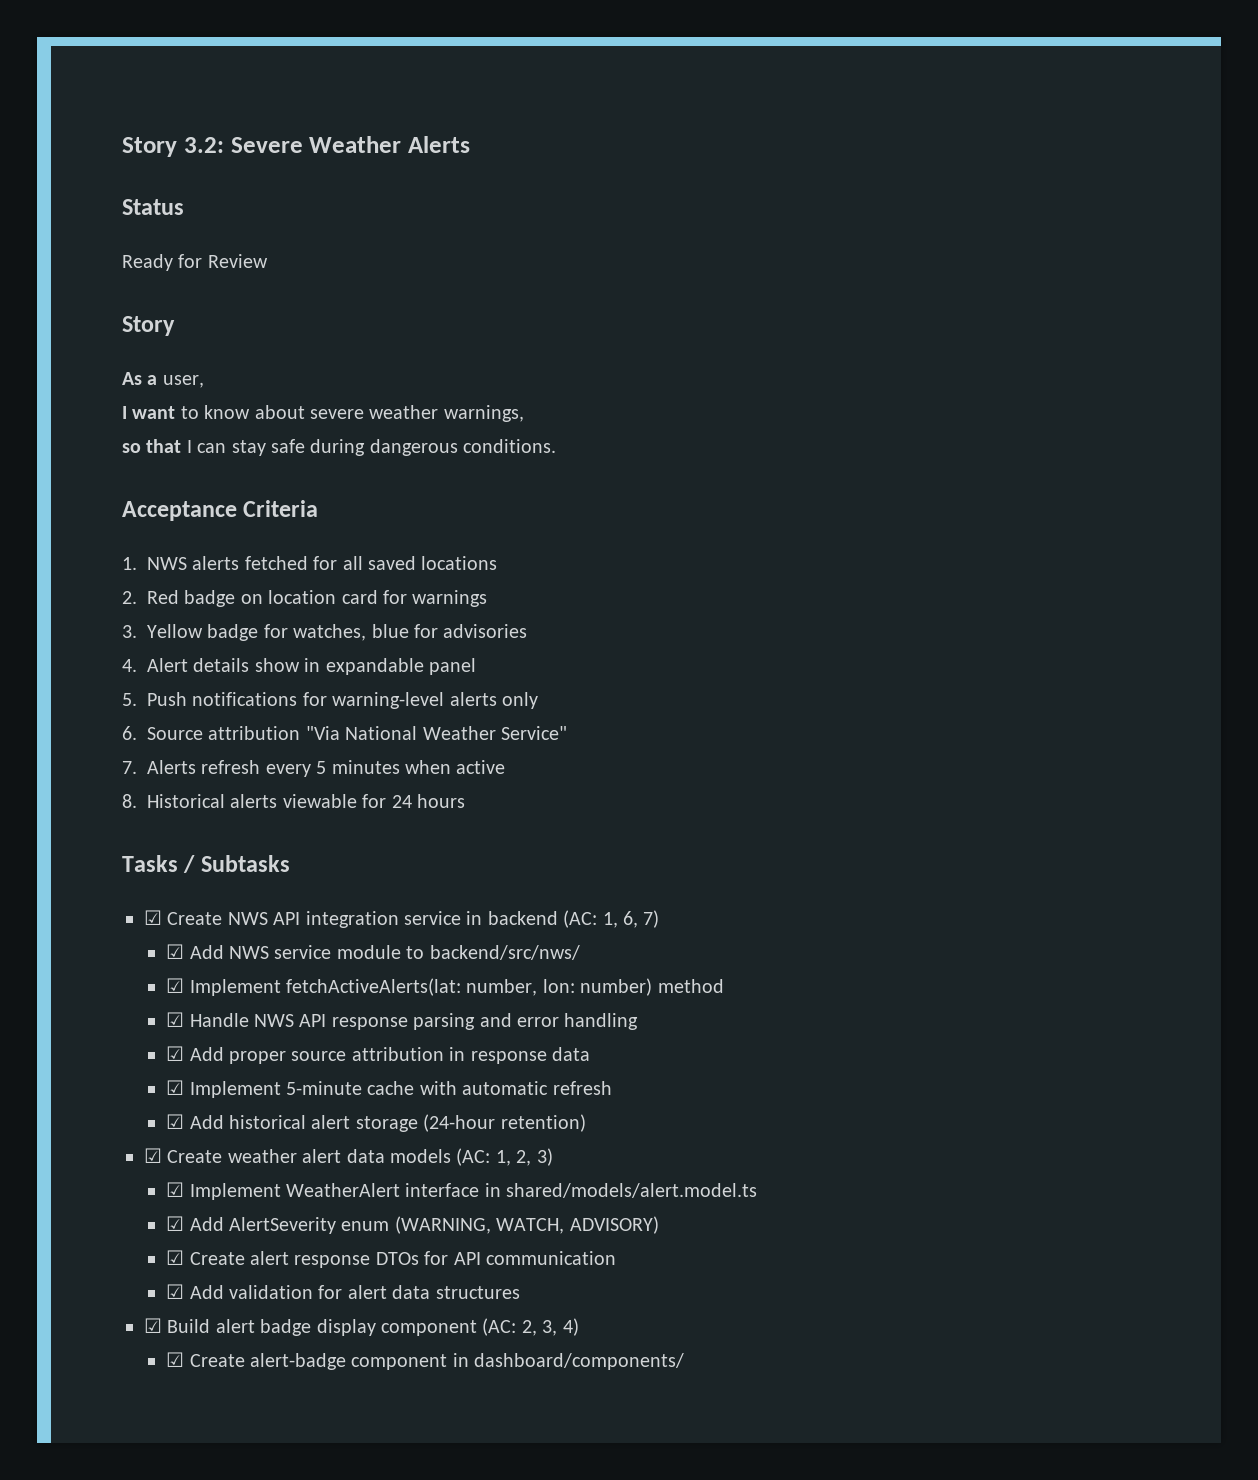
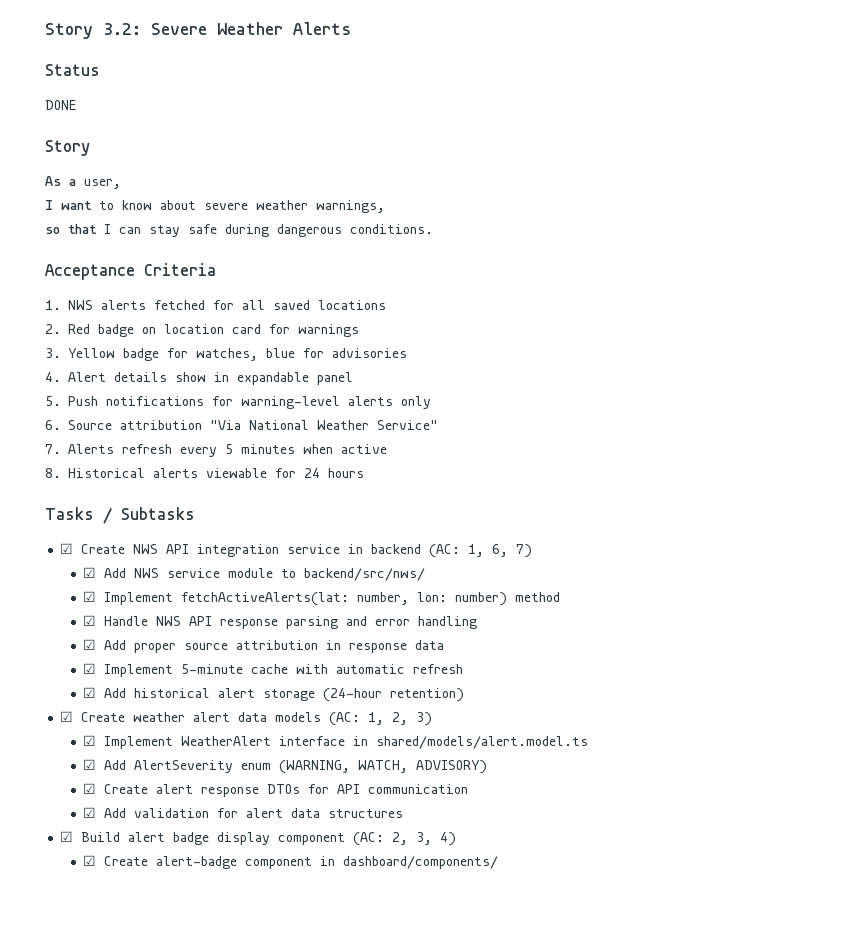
[122,254,268,271] Ready for Review -> [45,100,77,110] DONE

